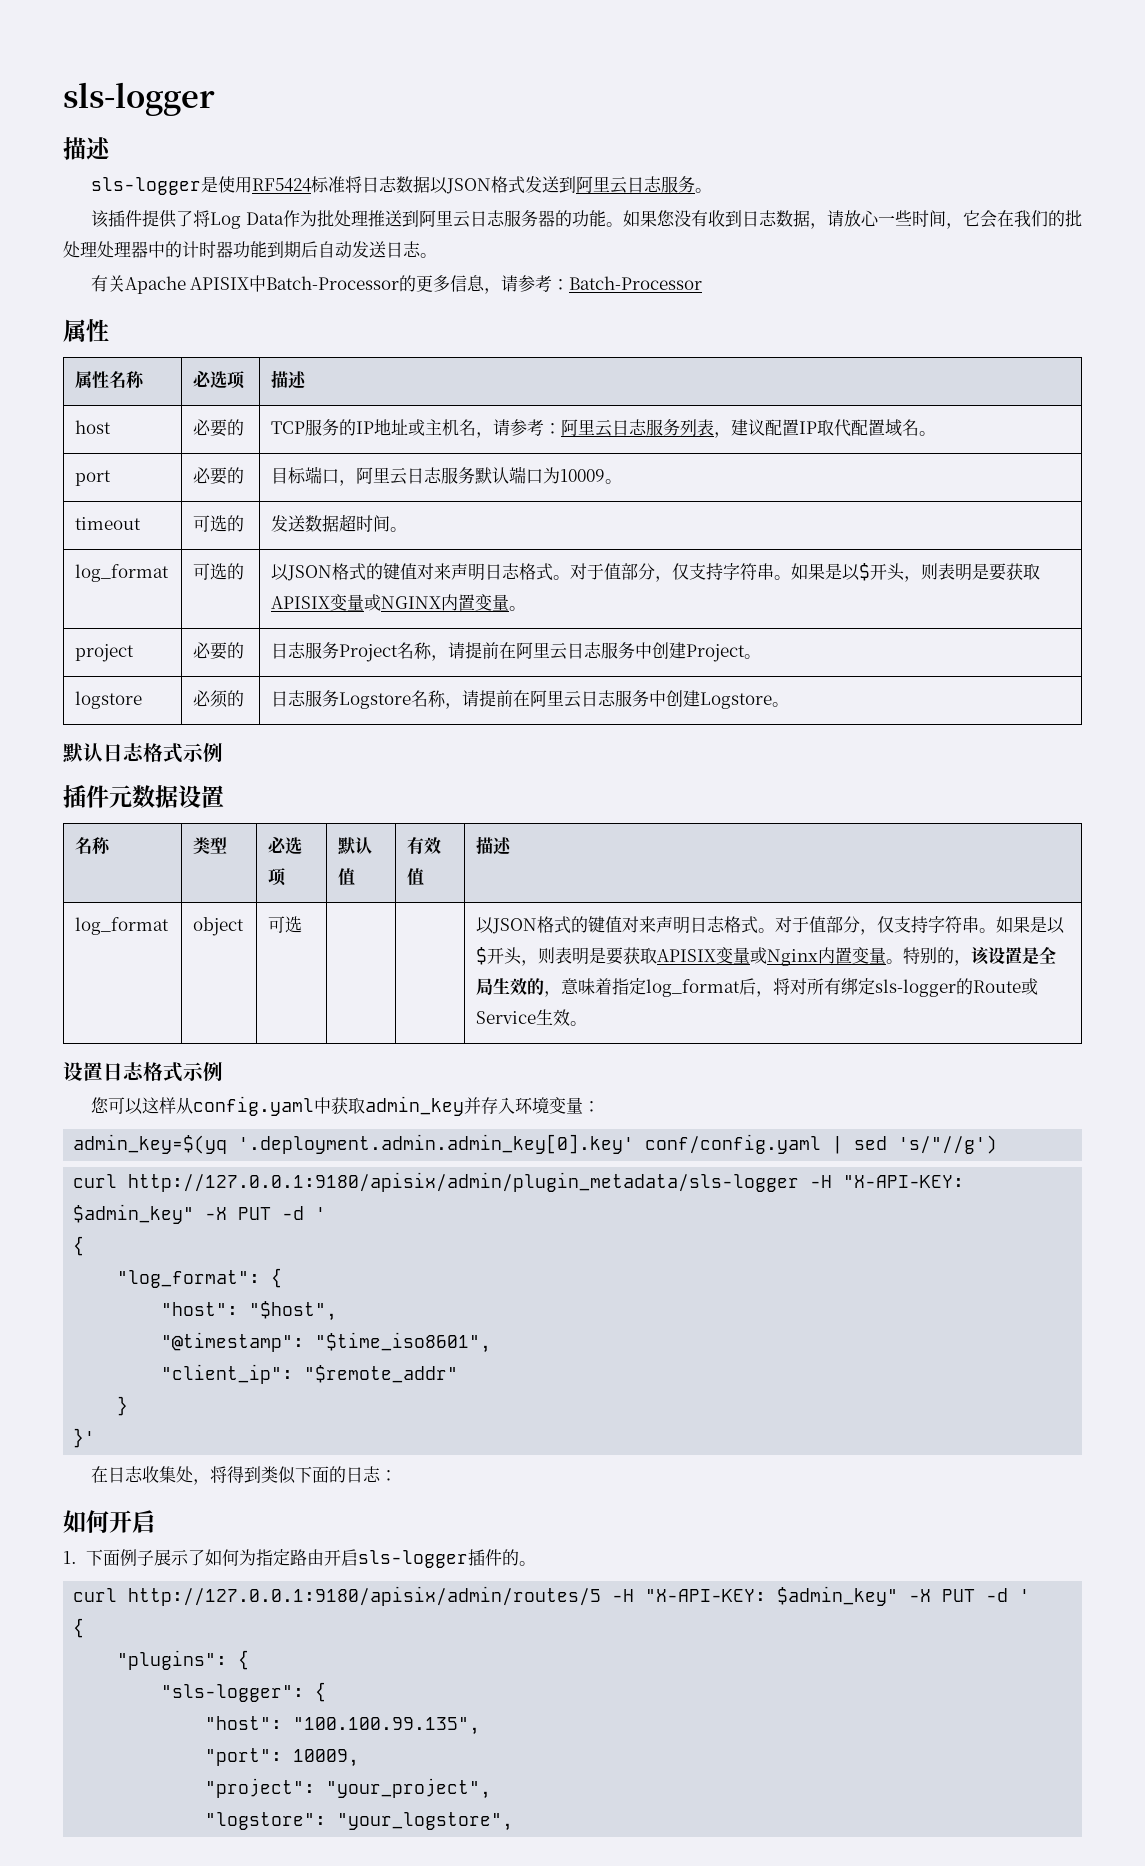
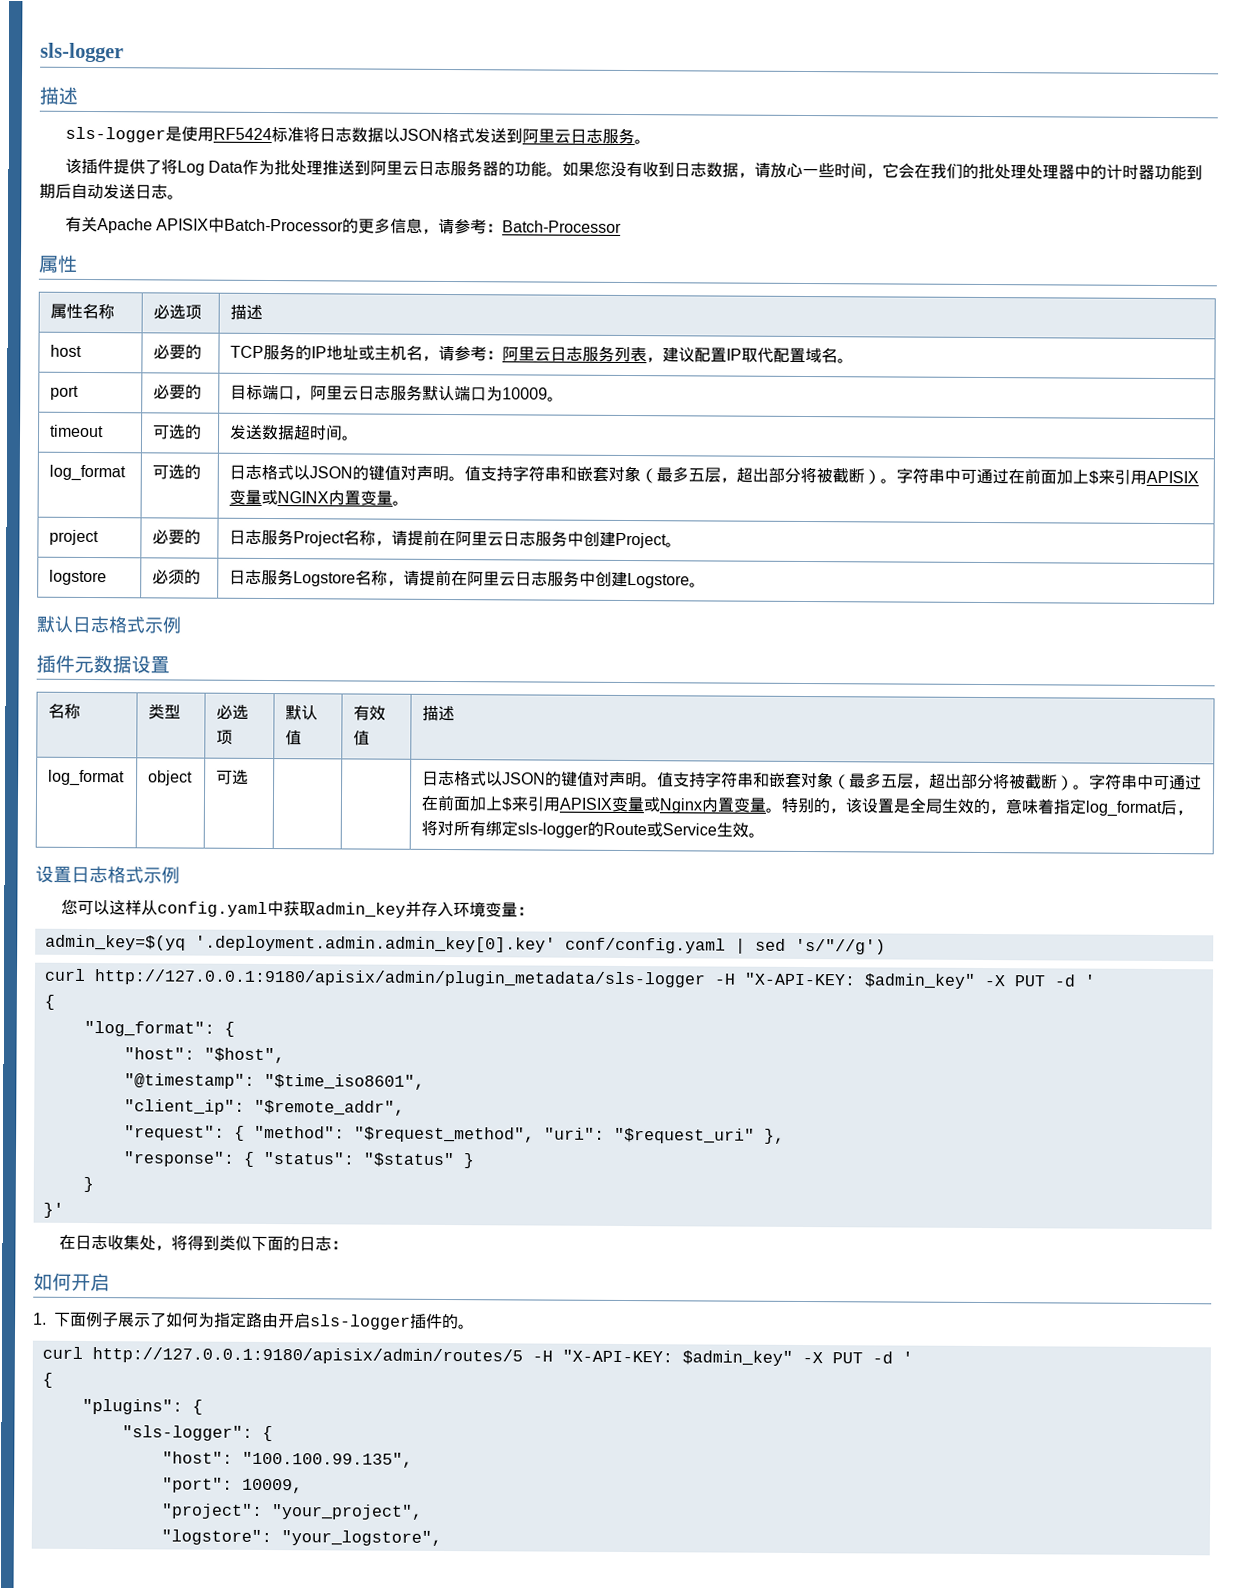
[271,563,1041,582] 以JSON格式的键值对来声明日志格式。对于值部分，仅支持字符串。如果是以$开头，则表明是要获取 -> [229,464,1148,485] 日志格式以JSON的键值对声明。值支持字符串和嵌套对象（最多五层，超出部分将被截断）。字符串中可通过在前面加上$来引用
[476,916,1066,935] [476,947,658,966] 以JSON格式的键值对来声明日志格式。对于值部分，仅支持字符串。如果是以$开头，则表明是要获取 -> [422,770,1203,791] [421,794,562,812] 日志格式以JSON的键值对声明。值支持字符串和嵌套对象（最多五层，超出部分将被截断）。字符串中可通过在前面加上$来引用
[304,1365,459,1383] "$remote_addr" -> [253,1099,405,1116] [123,1125,785,1144] [122,1151,475,1169] "$remote_addr", // "request": { "method": "$request_method", "uri": "$request_uri" }, // "response": { "status": "$status" }

